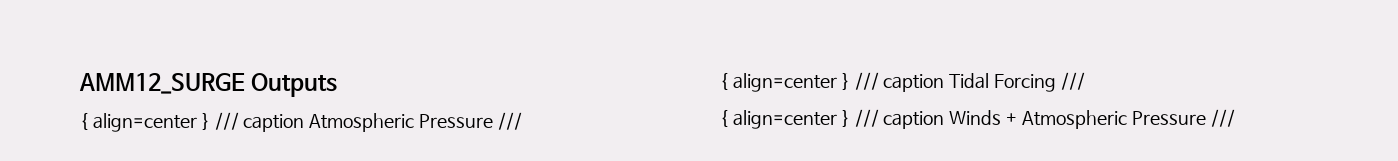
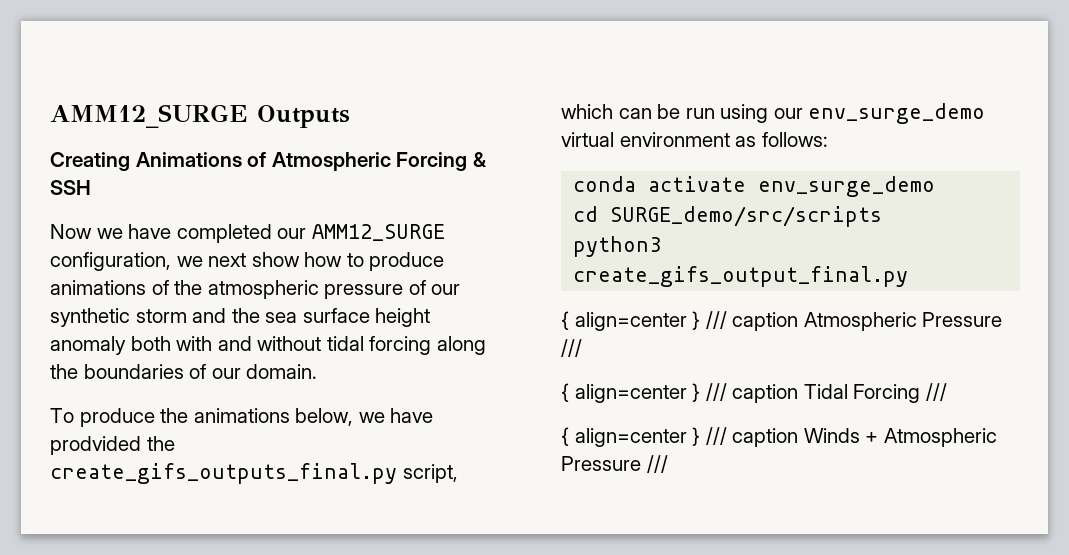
(338, 85) none -> [50,152,487,171] [50,180,91,195] [50,224,445,243] [50,252,445,271] [50,280,461,299] [50,308,431,327] [50,336,486,355] [50,364,318,379] [50,408,434,427] [50,436,175,455] [50,463,458,484] [561,103,986,124] [561,132,828,147] [573,176,936,197] [573,206,883,227] [573,236,662,257] [573,266,909,287] // Creating Animations of Atmospheric Forcing & SSH // Now we have completed our AMM12_SURGE configuration, we next show how to produce animations of the atmospheric pressure of our synthetic storm and the sea surface height anomaly both with and without tidal forcing along the boundaries of our domain. // To produce the animations below, we have prodvided the create_gifs_outputs_final.py script, which can be run using our env_surge_demo virtual environment as follows: // conda activate env_surge_demo // cd SURGE_demo/src/scripts // python3 create_gifs_output_final.py

